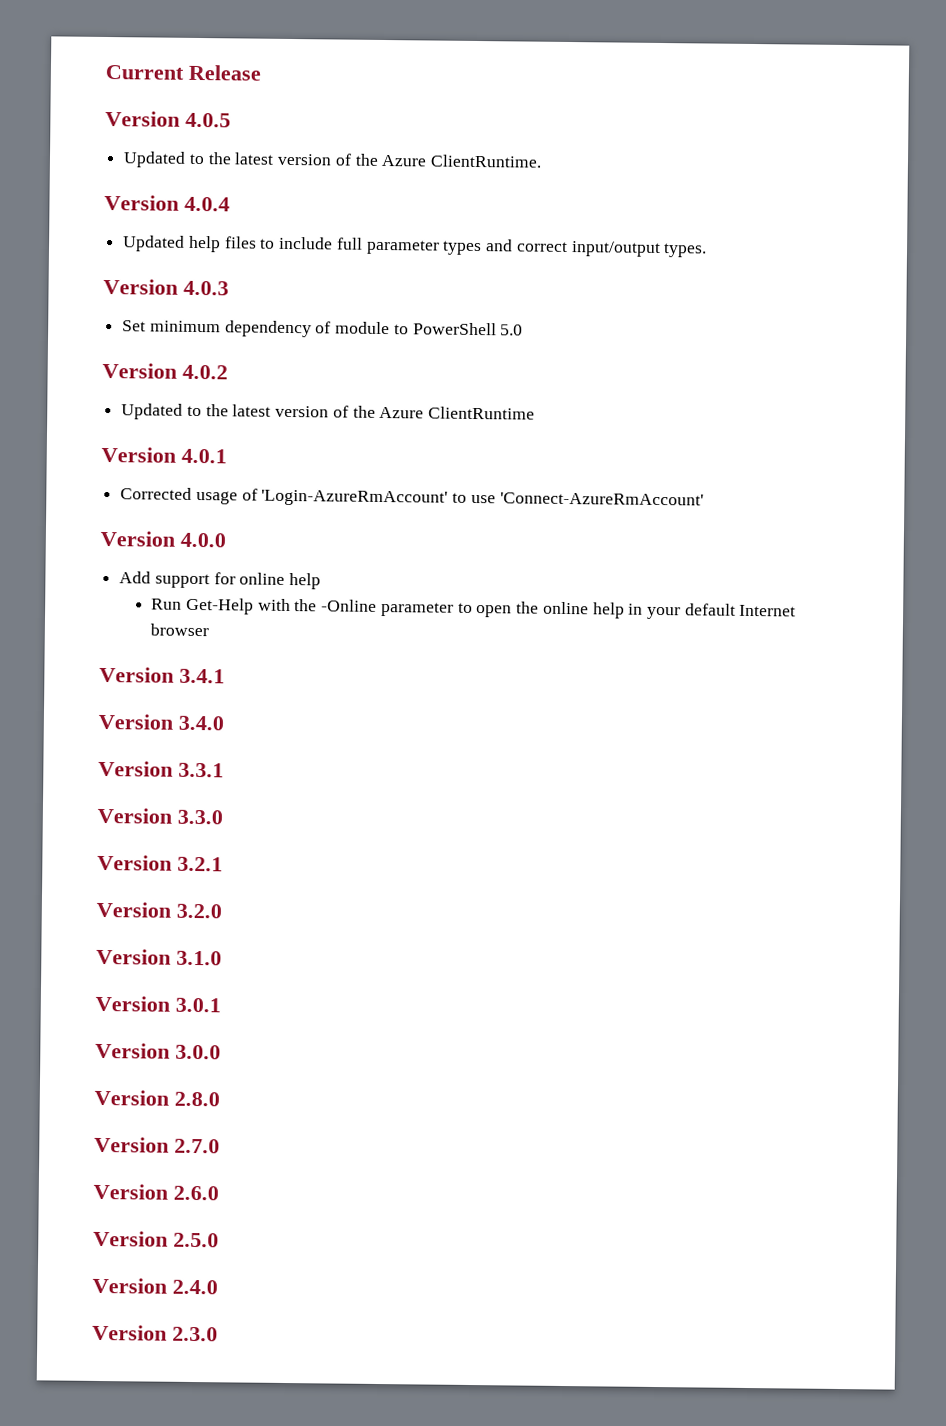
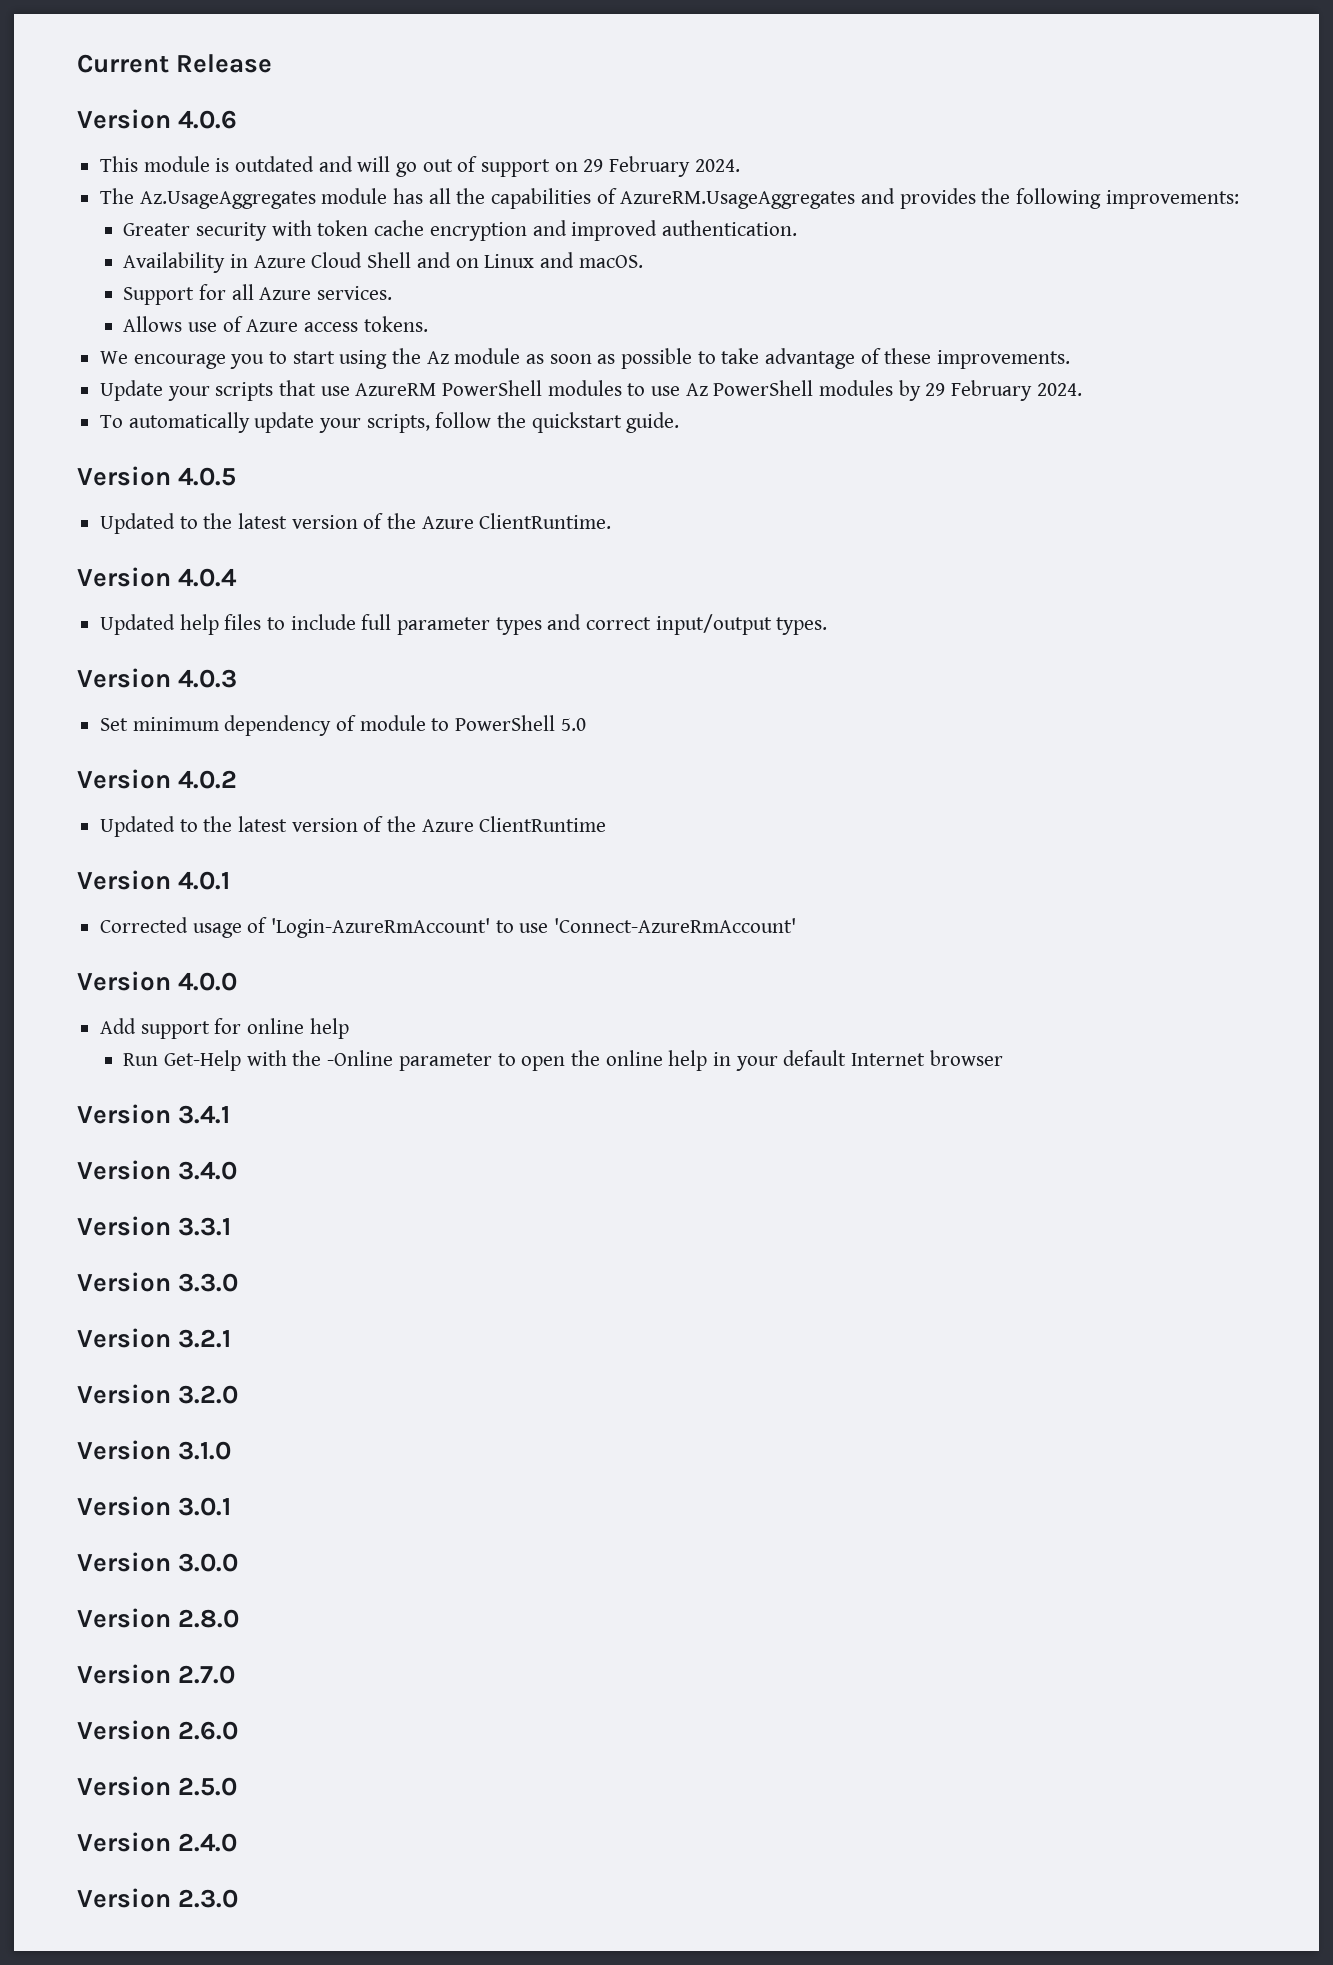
(261, 72) none -> [77,109,238,129] [100,156,740,177] [100,188,1239,209] [123,220,797,241] [123,252,643,273] [123,284,393,305] [123,316,428,332] [100,348,1071,369] [100,380,1082,401] [100,412,680,433] // Version 4.0.6 // This module is outdated and will go out of support on 29 February 2024. // The Az.UsageAggregates module has all the capabilities of AzureRM.UsageAggregates and provides the following improvements: // Greater security with token cache encryption and improved authentication. // Availability in Azure Cloud Shell and on Linux and macOS. // Support for all Azure services. // Allows use of Azure access tokens. // We encourage you to start using the Az module as soon as possible to take advantage of these improvements. // Update your scripts that use AzureRM PowerShell modules to use Az PowerShell modules by 29 February 2024. // To automatically update your scripts, follow the quickstart guide.

